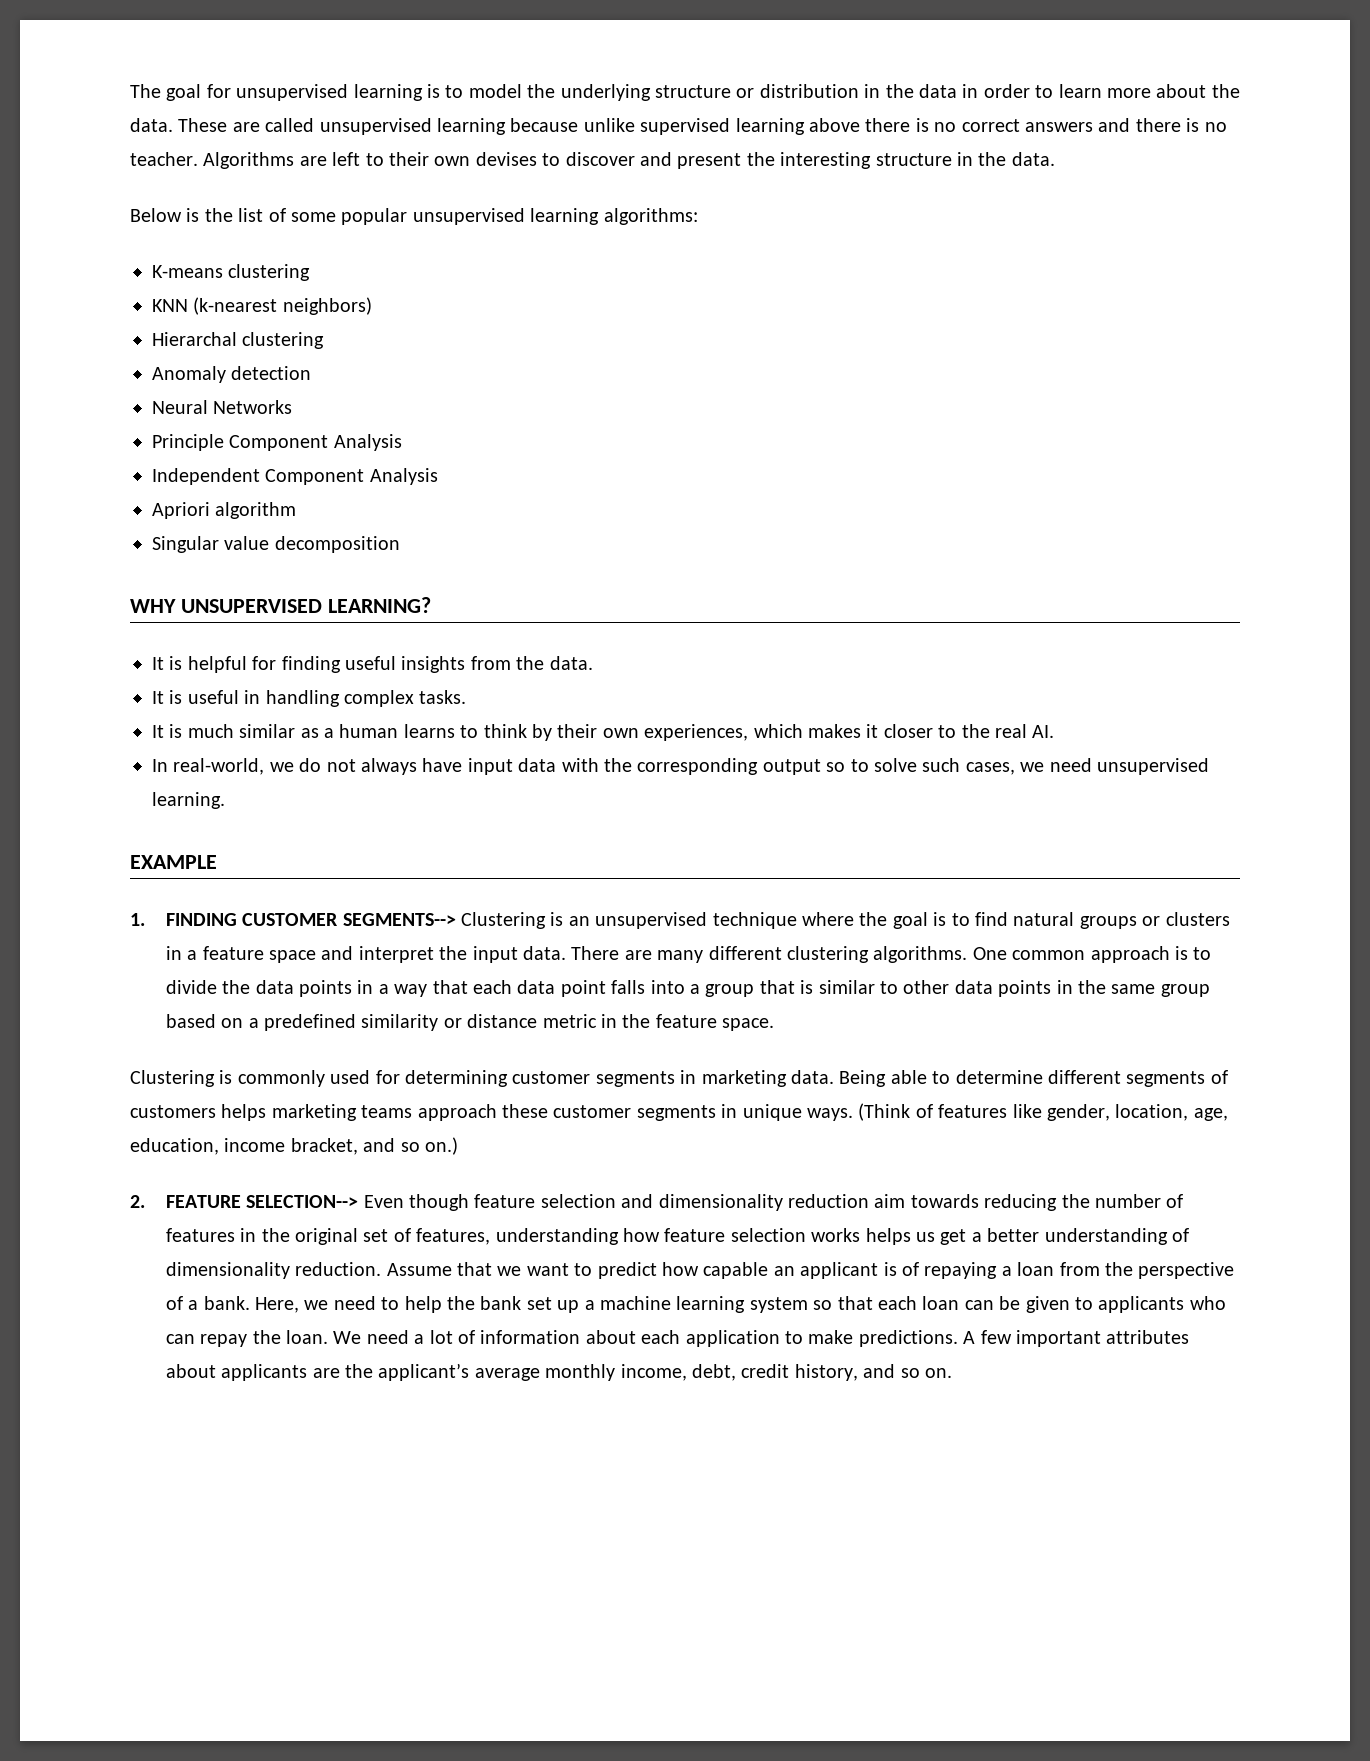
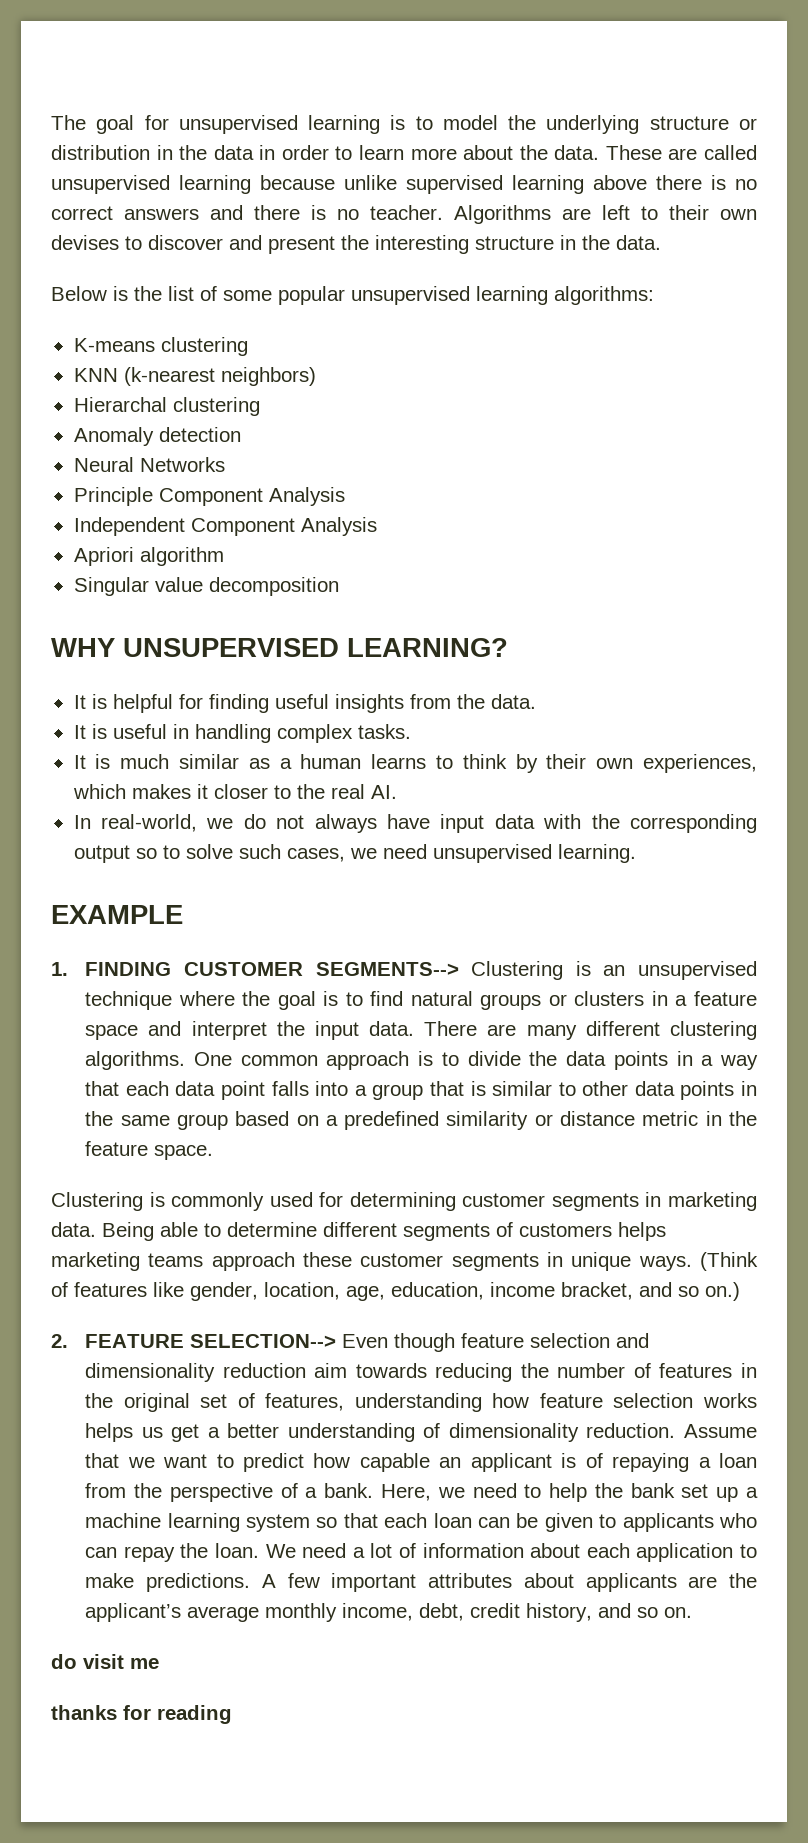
(953, 1373) none -> [51,1654,159,1669] [51,1705,232,1724] // do visit me // thanks for reading

